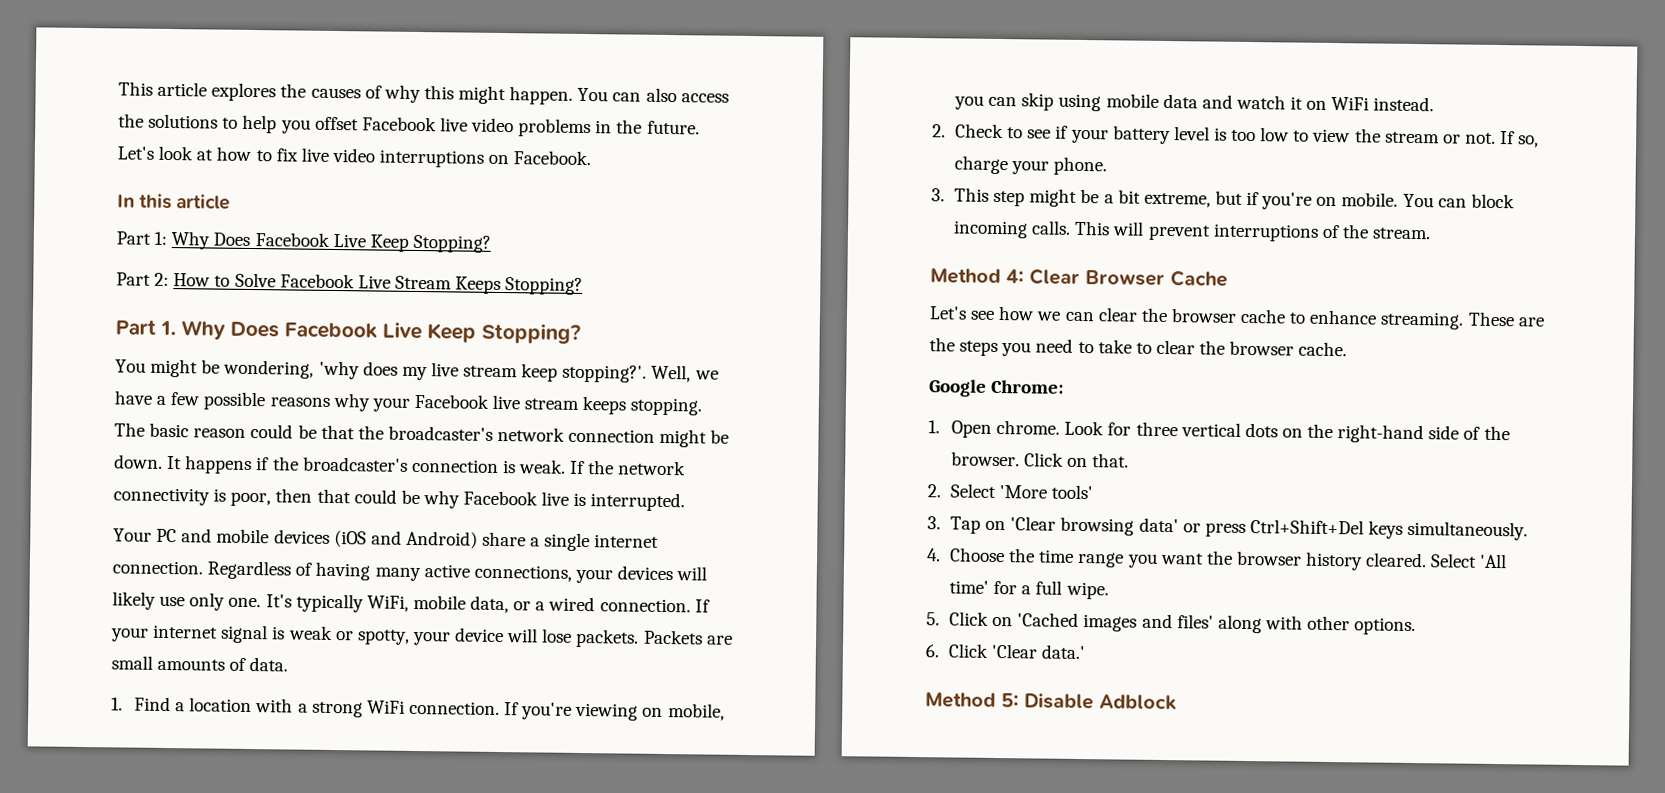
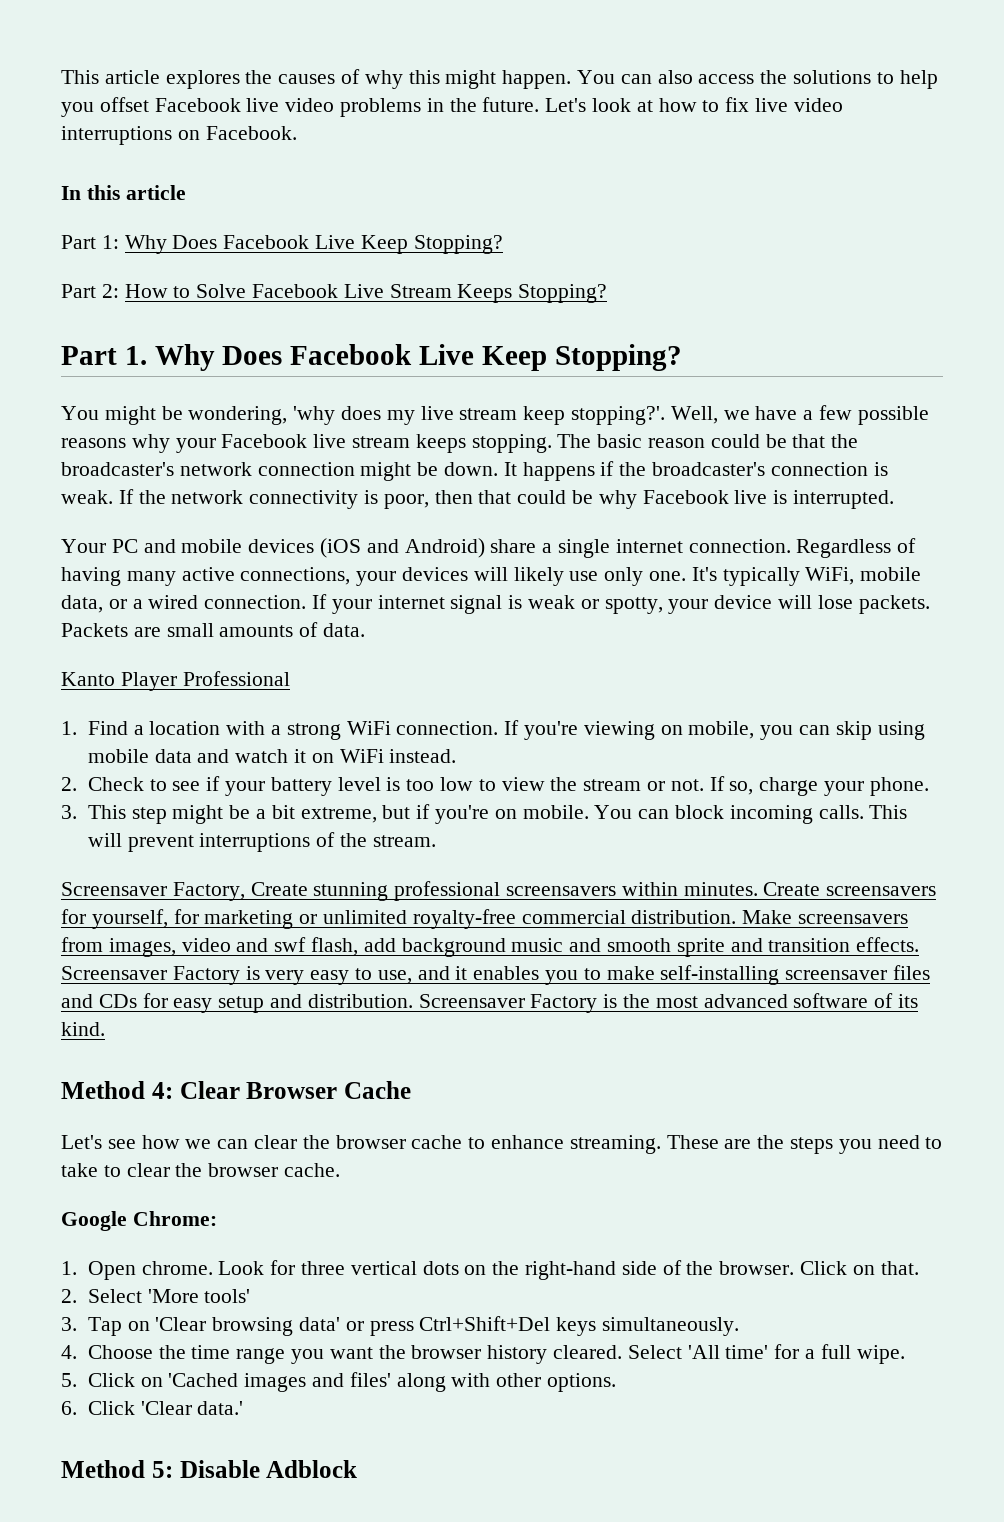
(289, 664) none -> [61,671,290,691] // Kanto Player Professional
(1432, 233) none -> [61,881,937,901] [61,909,909,929] [61,937,920,957] [61,965,931,985] [61,993,919,1013] [61,1022,105,1036] // Screensaver Factory, Create stunning professional screensavers within minutes. Create screensavers for yourself, for marketing or unlimited royalty-free commercial distribution. Make screensavers from images, video and swf flash, add background music and smooth sprite and transition effects. Screensaver Factory is very easy to use, and it enables you to make self-installing screensaver files and CDs for easy setup and distribution. Screensaver Factory is the most advanced software of its kind.

